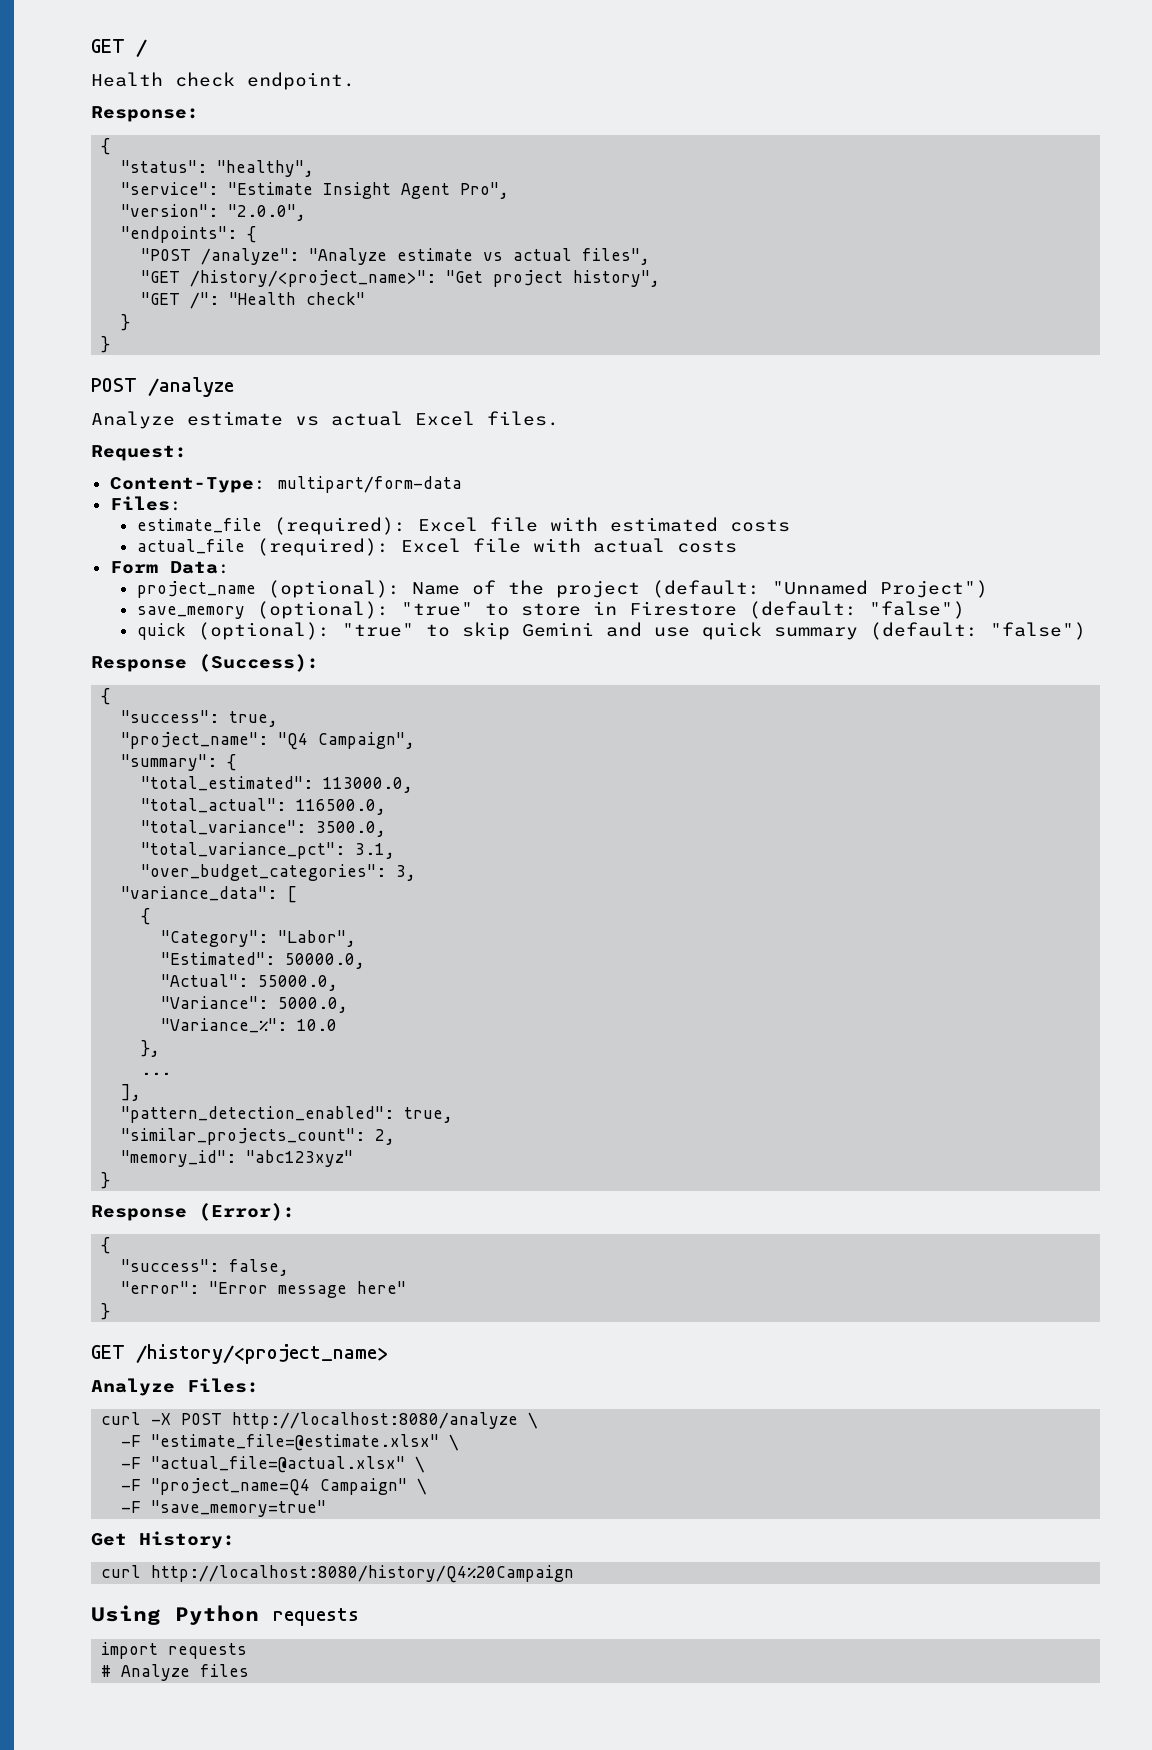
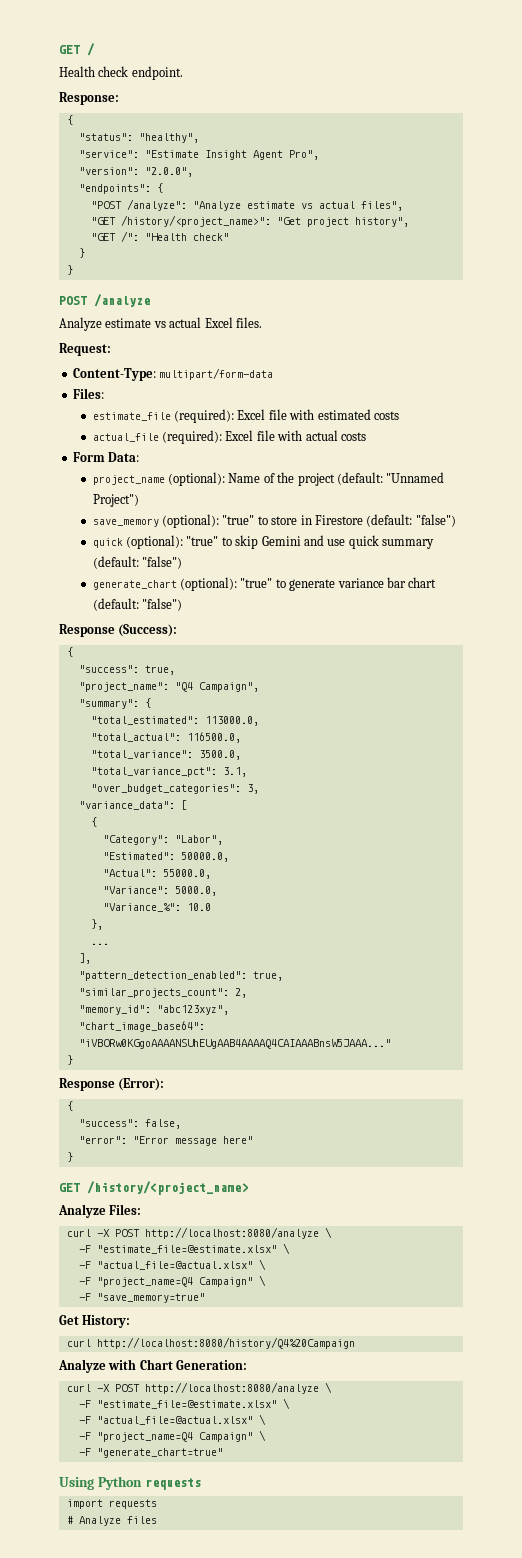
(1086, 631) none -> [92,577,437,591] [92,598,183,611] // generate_chart (optional): "true" to generate variance bar chart (default: "false")
[246,1150,354,1167] "abc123xyz" -> [156,1005,229,1015] [78,1021,205,1032] [78,1039,391,1049] "abc123xyz", // "chart_image_base64": "iVBORw0KGgoAAAANSUhEUgAAB4AAAAQ4CAIAAABnsW5JAAA..."
(575, 1574) none -> [58,1359,248,1373] [66,1382,332,1394] [78,1398,290,1409] [78,1414,266,1425] [78,1430,266,1442] [78,1448,223,1458] // Analyze with Chart Generation: // curl -X POST http://localhost:8080/analyze \ // -F "estimate_file=@estimate.xlsx" \ // -F "actual_file=@actual.xlsx" \ // -F "project_name=Q4 Campaign" \ // -F "generate_chart=true"

